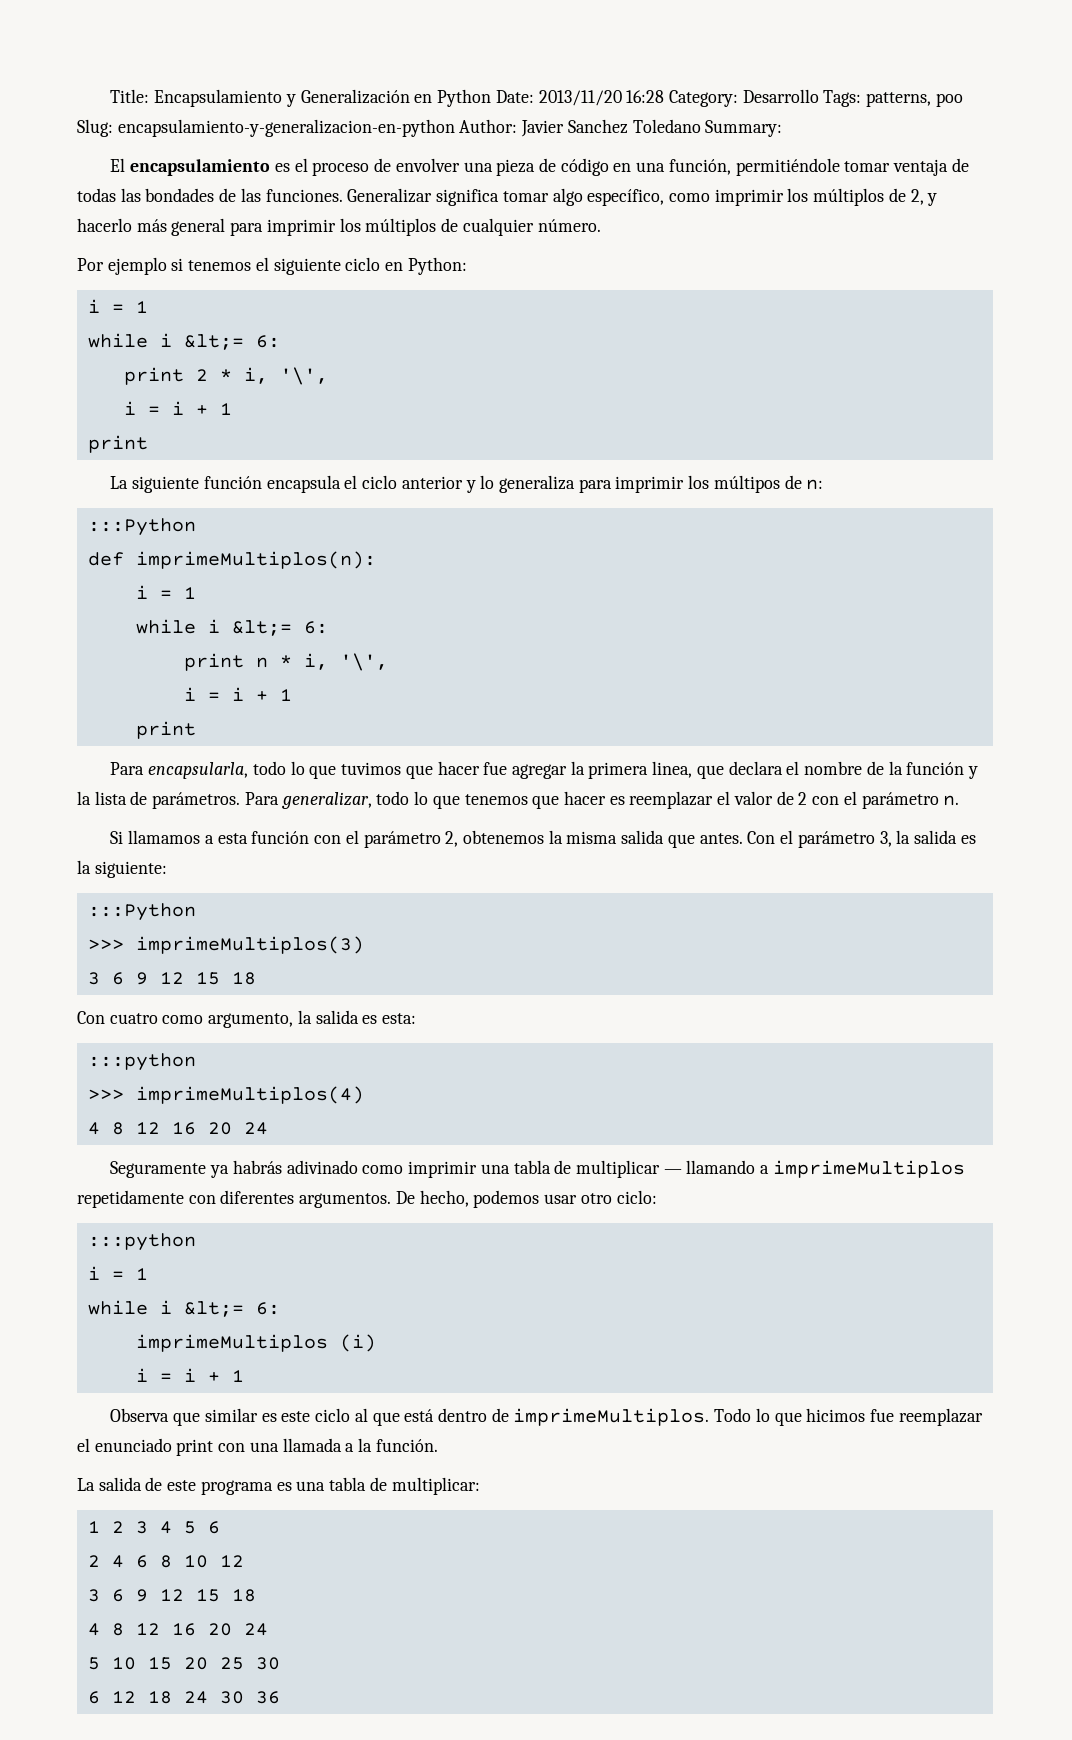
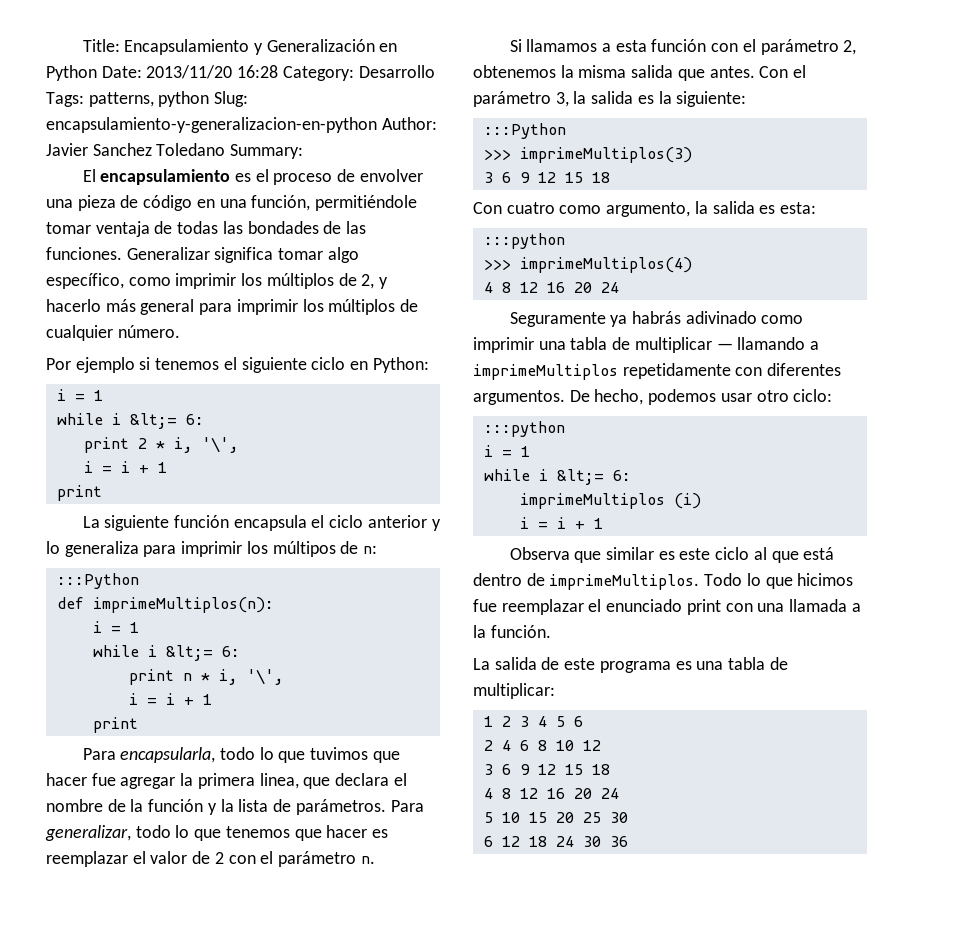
[935,93,963,107] poo -> [158,91,210,107] python

